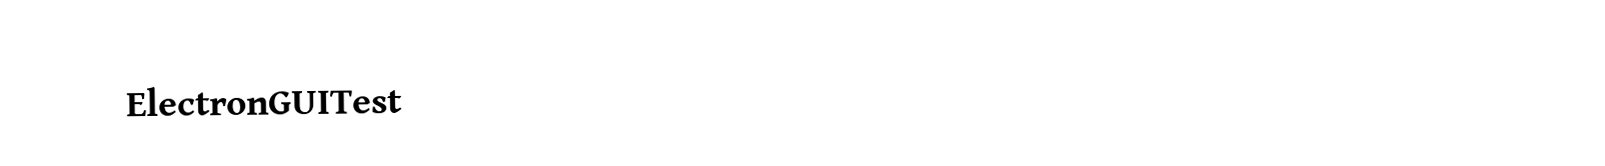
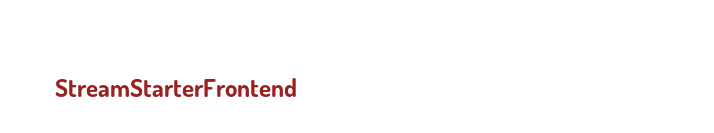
[126,83,403,117] ElectronGUITest -> [55,78,297,97] StreamStarterFrontend

